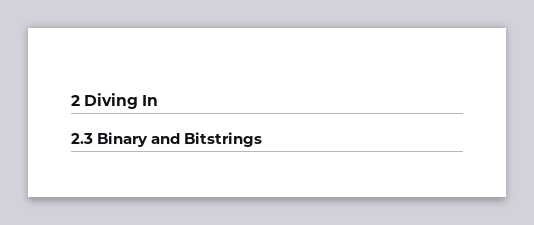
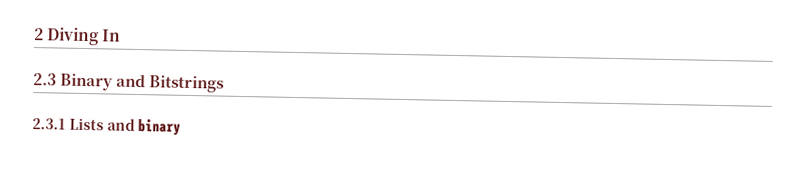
(263, 139) none -> [32,117,181,136] // 2.3.1 Lists and binary

